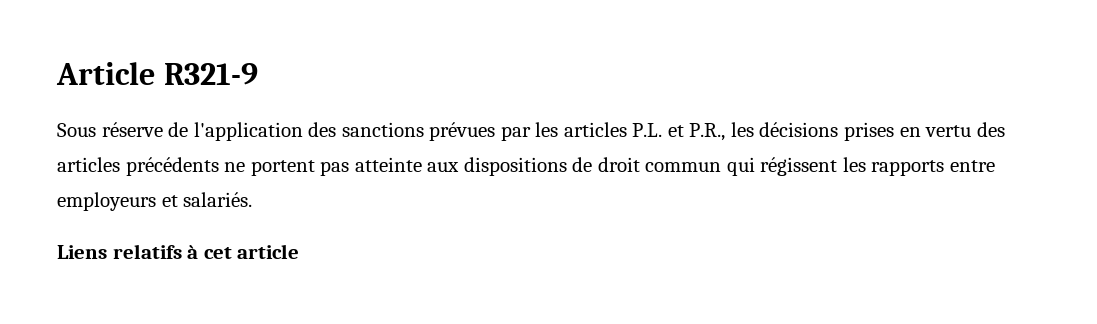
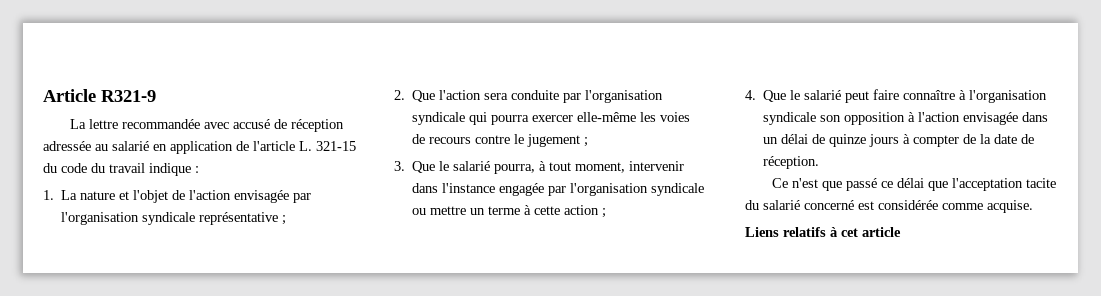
[57,122,1005,141] [57,157,996,176] [57,192,253,211] Sous réserve de l'application des sanctions prévues par les articles P.L. et P.R., les décisions prises en vertu des articles précédents ne portent pas atteinte aux dispositions de droit commun qui régissent les rapports entre employeurs et salariés. -> [69,119,344,132] [43,141,356,154] [43,163,199,176] [43,190,312,203] [61,212,287,225] [394,90,664,103] [412,112,691,125] [412,134,589,147] [394,161,685,174] [412,183,705,196] [412,205,607,218] [745,89,1048,103] [763,112,1049,125] [763,134,1035,147] [763,156,820,169] [771,178,1056,191] [745,200,1033,213] La lettre recommandée avec accusé de réception adressée au salarié en application de l'article L. 321-15 du code du travail indique : // 1. La nature et l'objet de l'action envisagée par l'organisation syndicale représentative ; // 2. Que l'action sera conduite par l'organisation syndicale qui pourra exercer elle-même les voies de recours contre le jugement ; // 3. Que le salarié pourra, à tout moment, intervenir dans l'instance engagée par l'organisation syndicale ou mettre un terme à cette action ; // 4. Que le salarié peut faire connaître à l'organisation syndicale son opposition à l'action envisagée dans un délai de quinze jours à compter de la date de réception. // Ce n'est que passé ce délai que l'acceptation tacite du salarié concerné est considérée comme acquise.

